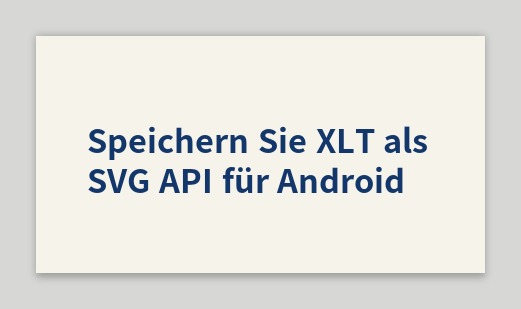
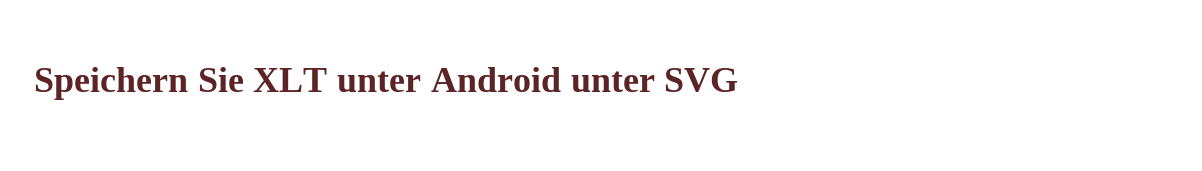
[383,126,429,153] [87,166,406,193] als SVG API für Android -> [337,67,739,92] unter Android unter SVG

